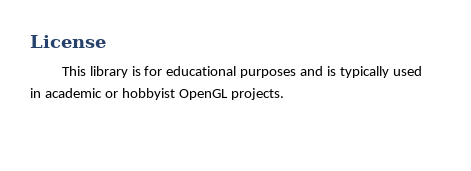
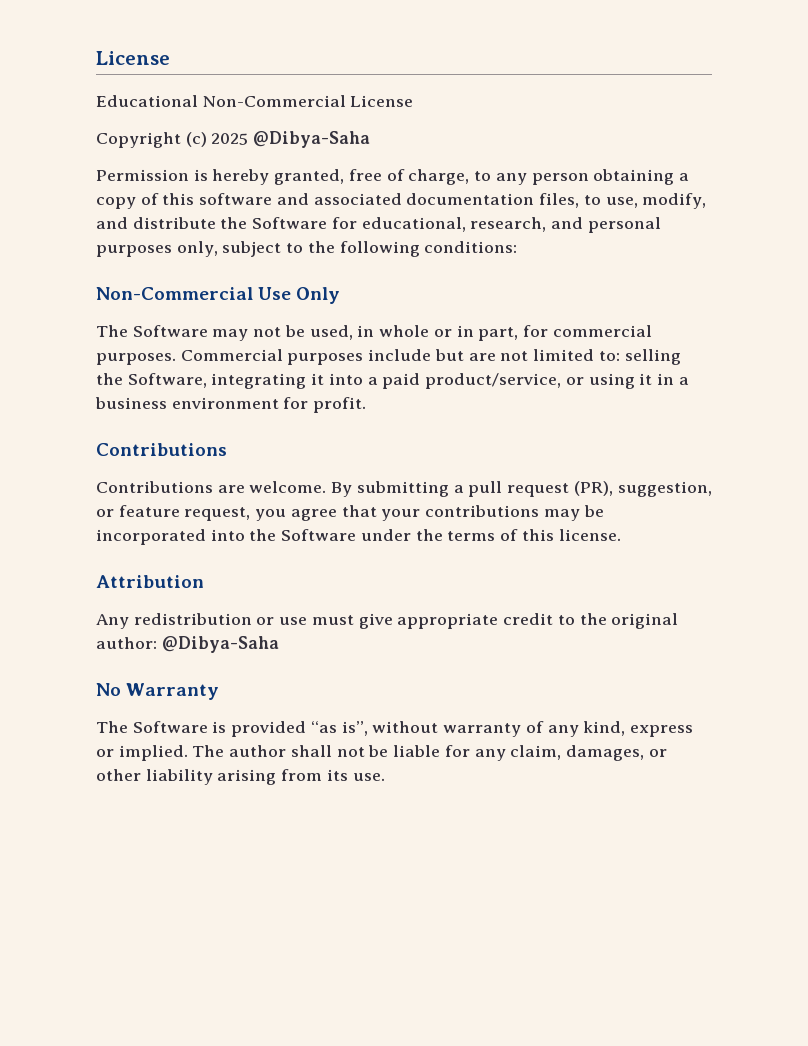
[30,35,106,48] [61,66,422,78] [30,88,284,100] License // This library is for educational purposes and is typically used in academic or hobbyist OpenGL projects. -> [96,51,170,65] [96,95,414,107] [96,131,371,148] [96,169,689,185] [96,193,707,209] [96,217,661,233] [96,241,518,257] [96,287,341,304] [96,325,652,341] [96,349,681,365] [96,373,689,389] [95,397,367,413] [96,443,227,456] [96,481,712,497] [96,505,604,521] [96,529,621,545] [96,575,204,588] [96,613,679,629] [96,636,279,653] [96,683,220,700] [96,721,693,737] [96,745,667,761] [96,769,385,785] License // Educational Non-Commercial License // Copyright (c) 2025 @Dibya-Saha // Permission is hereby granted, free of charge, to any person obtaining a copy of this software and associated documentation files, to use, modify, and distribute the Software for educational, research, and personal purposes only, subject to the following conditions: // Non-Commercial Use Only // The Software may not be used, in whole or in part, for commercial purposes. Commercial purposes include but are not limited to: selling the Software, integrating it into a paid product/service, or using it in a business environment for profit. // Contributions // Contributions are welcome. By submitting a pull request (PR), suggestion, or feature request, you agree that your contributions may be incorporated into the Software under the terms of this license. // Attribution // Any redistribution or use must give appropriate credit to the original author: @Dibya-Saha // No Warranty // The Software is provided “as is”, without warranty of any kind, express or implied. The author shall not be liable for any claim, damages, or other liability arising from its use.

